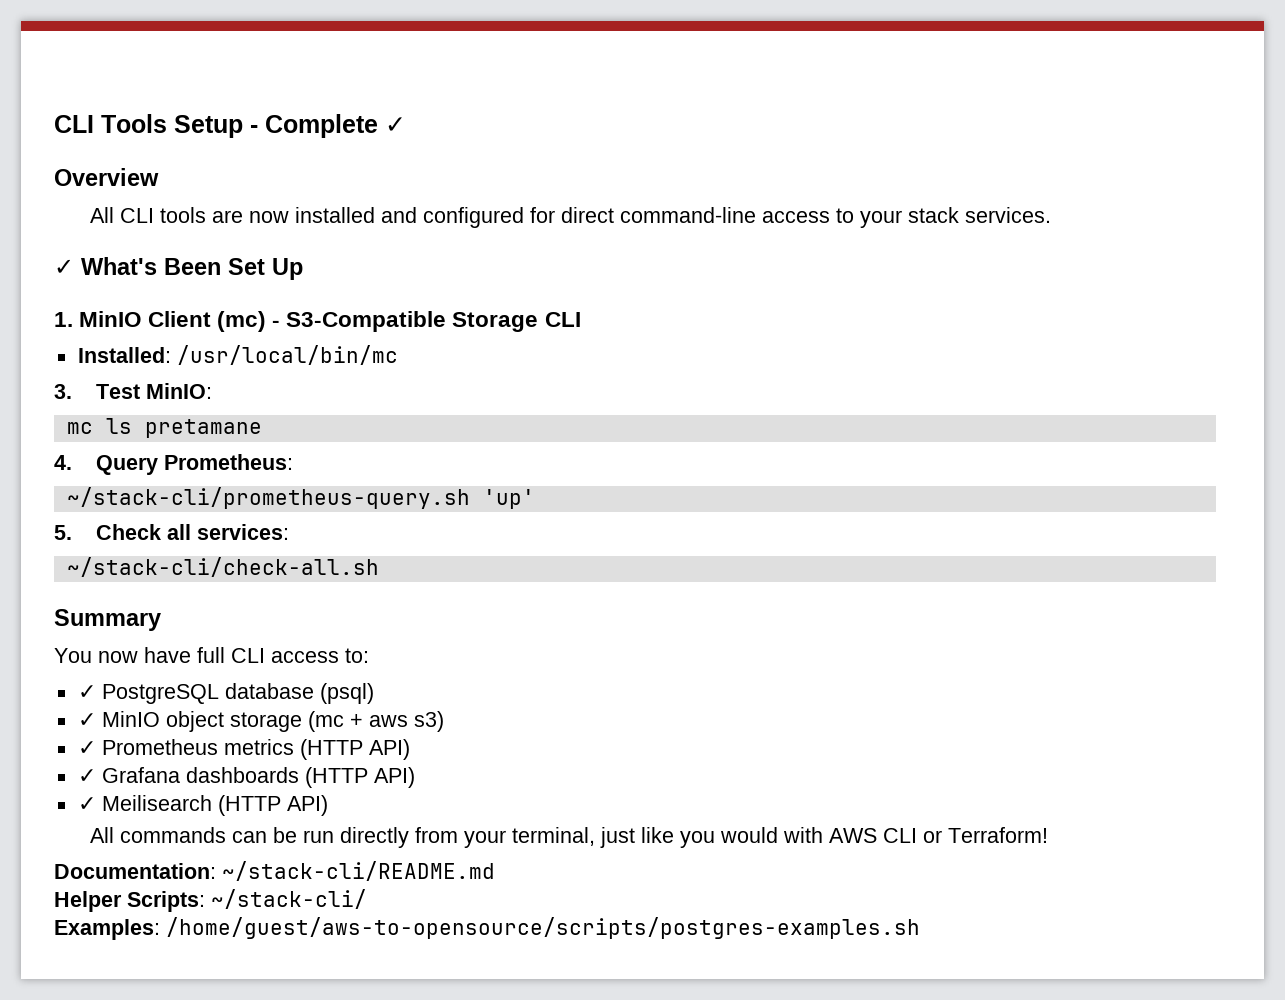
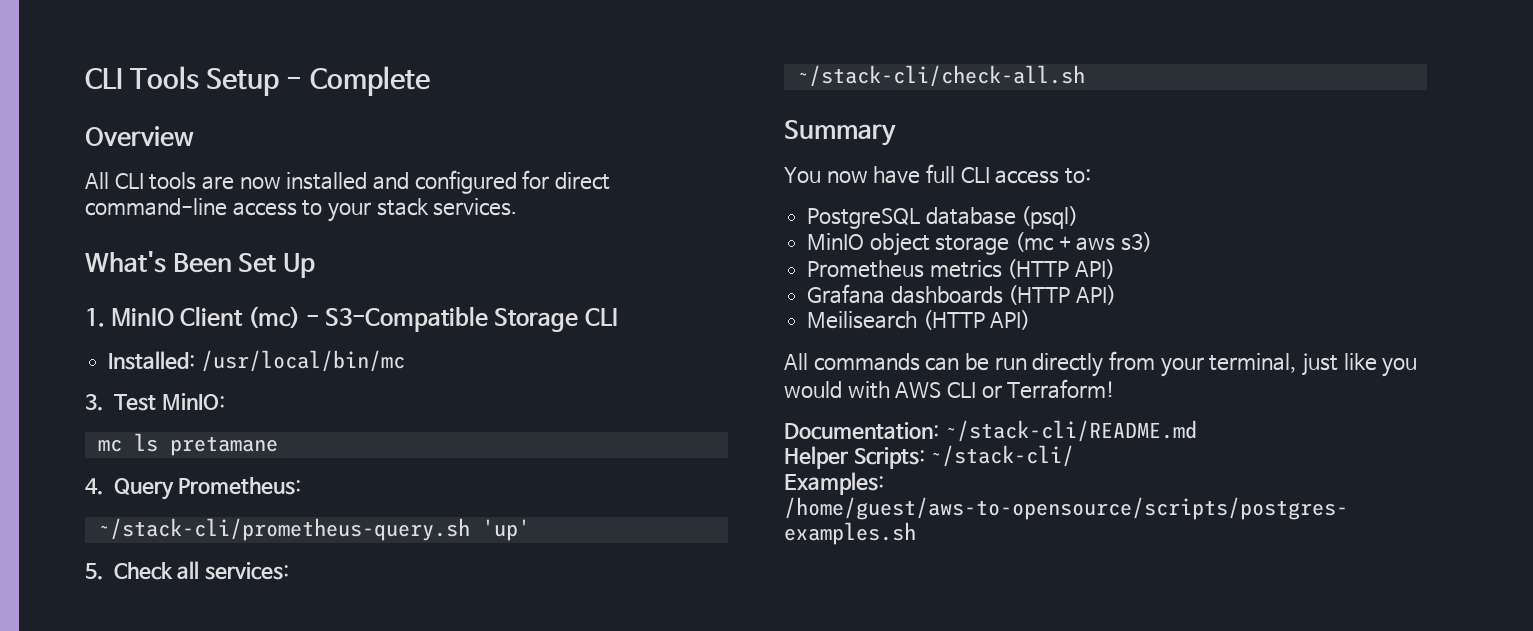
[385,117,406,133] ✓ -> (430, 81) none
[54,259,74,275] ✓ -> (518, 207) none
[77,685,96,699] ✓ -> (1092, 176) none
[77,713,96,727] ✓ -> (1079, 217) none
[77,741,96,755] ✓ -> (1153, 242) none
[77,769,96,783] ✓ -> (1116, 269) none
[77,797,96,811] ✓ -> (1117, 295) none

